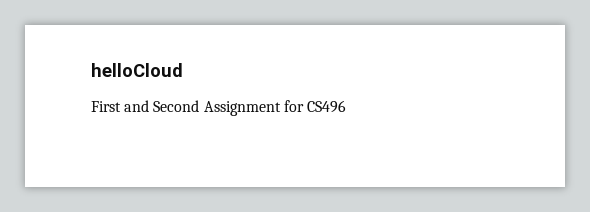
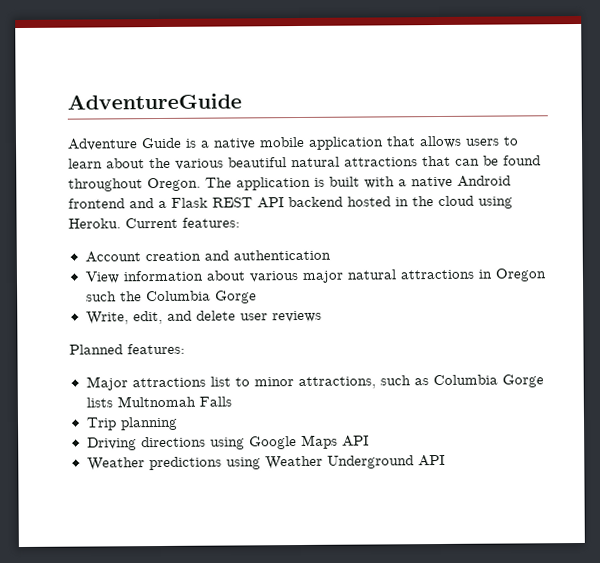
[91,63,183,77] [91,100,346,116] helloCloud // First and Second Assignment for CS496 -> [67,93,242,110] [67,135,519,151] [68,155,541,170] [68,175,511,192] [68,195,513,209] [68,217,240,229] [84,249,331,263] [84,268,547,284] [85,290,257,304] [85,310,322,325] [69,343,185,355] [85,374,544,391] [85,395,232,408] [85,416,178,431] [86,434,369,451] [86,454,445,471] AdventureGuide // Adventure Guide is a native mobile application that allows users to learn about the various beautiful natural attractions that can be found throughout Oregon. The application is built with a native Android frontend and a Flask REST API backend hosted in the cloud using Heroku. Current features: // Account creation and authentication // View information about various major natural attractions in Oregon such the Columbia Gorge // Write, edit, and delete user reviews // Planned features: // Major attractions list to minor attractions, such as Columbia Gorge lists Multnomah Falls // Trip planning // Driving directions using Google Maps API // Weather predictions using Weather Underground API

